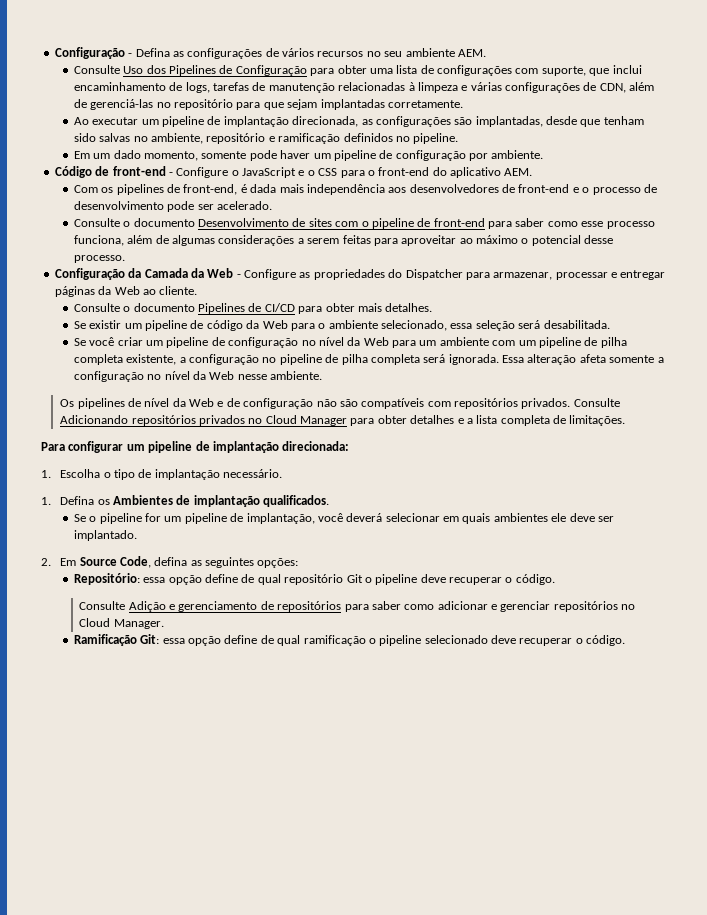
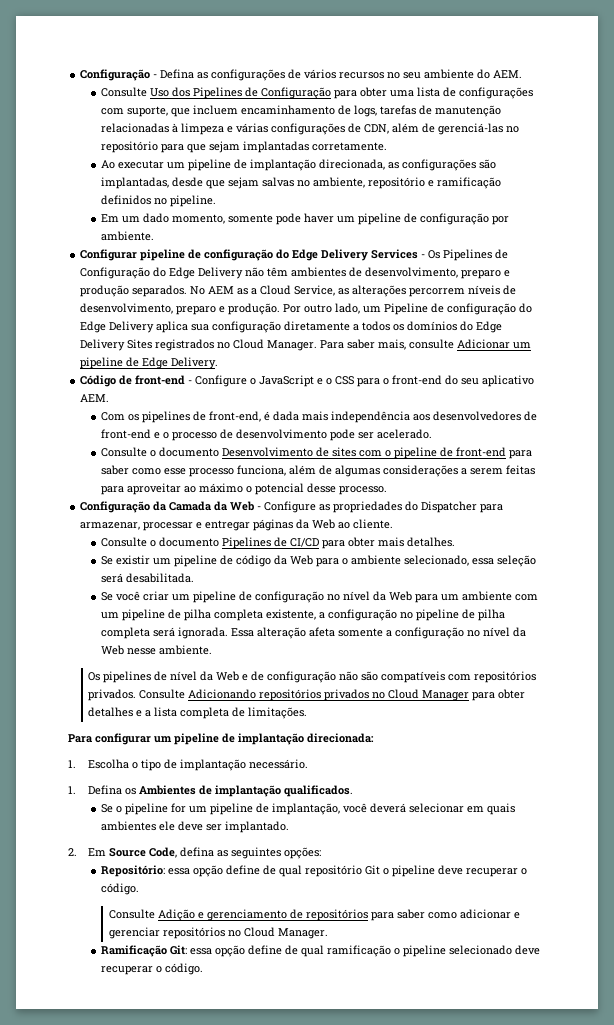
(455, 52) none -> [477,69,491,79] do
[612,65,642,74] inclui -> [192,105,238,115] incluem
[603,116,644,125] [73,133,96,142] tenham sido -> [227,177,259,189] sejam
(544, 154) none -> [80,249,509,261] [80,267,511,279] [80,285,517,297] [80,303,533,315] [80,321,503,333] [80,339,532,351] [80,357,219,369] // Configurar pipeline de configuração do Edge Delivery Services - Os Pipelines de Configuração do Edge Delivery não têm ambientes de desenvolvimento, preparo e produção separados. No AEM as a Cloud Service, as alterações percorrem níveis de desenvolvimento, preparo e produção. Por outro lado, um Pipeline de configuração do Edge Delivery aplica sua configuração diretamente a todos os domínios do Edge Delivery Sites registrados no Cloud Manager. Para saber mais, consulte Adicionar um pipeline de Edge Delivery.
(447, 171) none -> [461,378,480,385] seu

